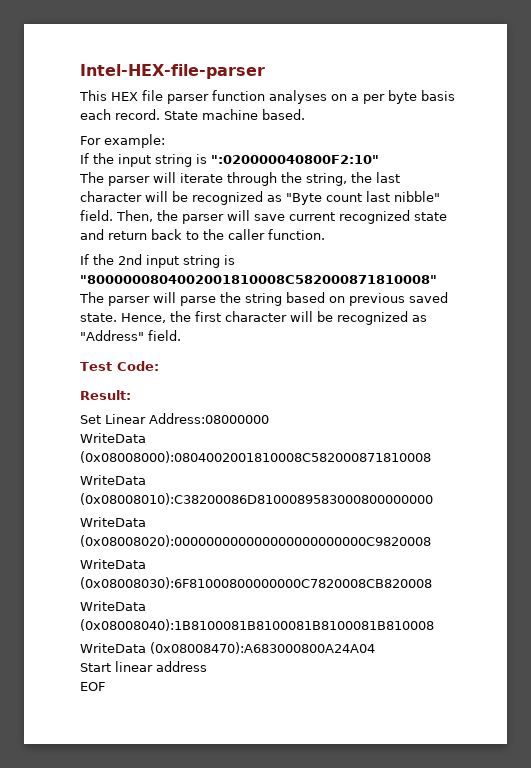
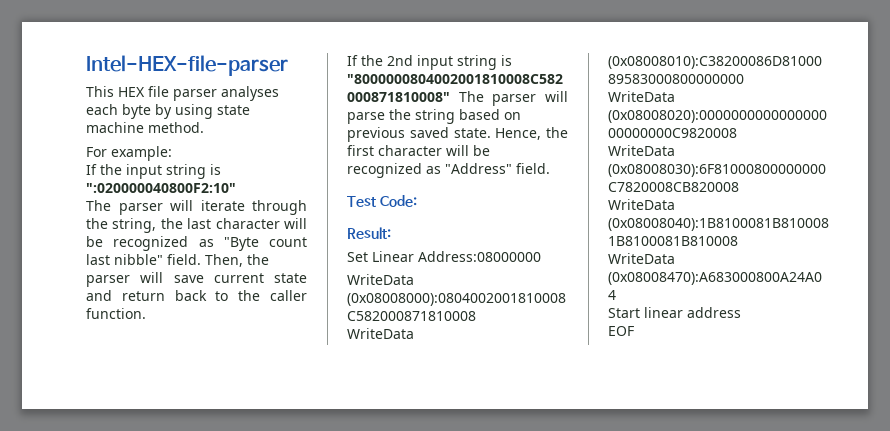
[212,90,455,104] [80,109,305,120] function analyses on a per byte basis each record. State machine based. -> [221,86,279,101] [86,104,250,119] [86,122,204,133] analyses each byte by using state machine method.
[339,210,410,224] recognized -> (264, 278) none

